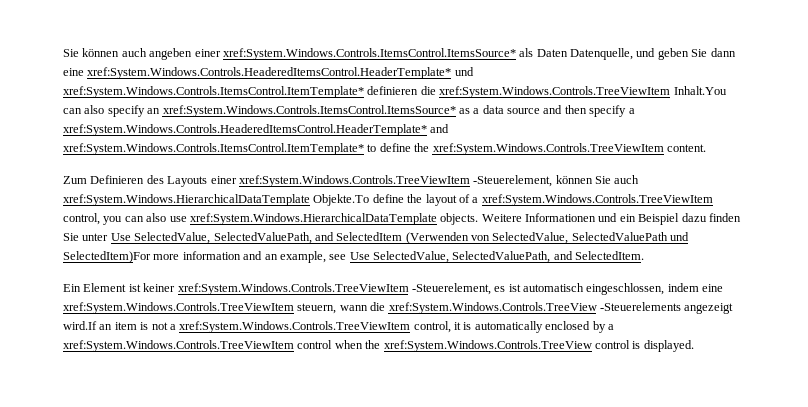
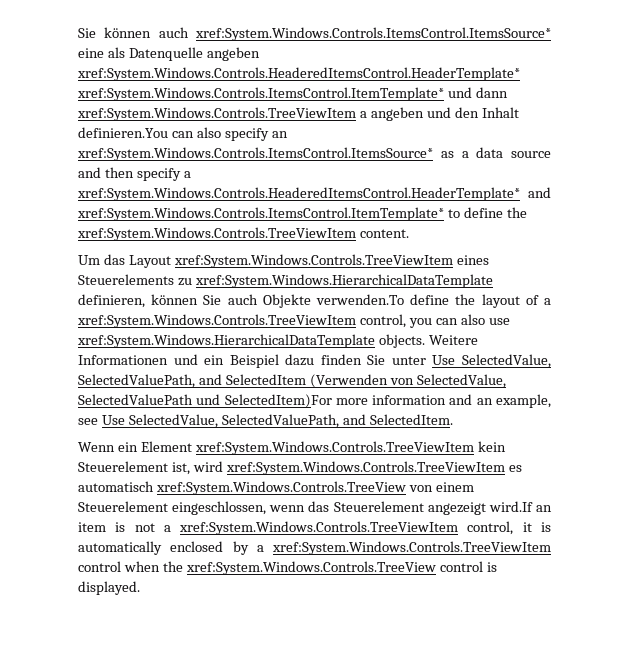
[149,48,736,60] [63,67,474,79] [63,86,727,98] angeben einer xref:System.Windows.Controls.ItemsControl.ItemsSource* als Daten Datenquelle, und geben Sie dann eine xref:System.Windows.Controls.HeaderedItemsControl.HeaderTemplate* und xref:System.Windows.Controls.ItemsControl.ItemTemplate* definieren die xref:System.Windows.Controls.TreeViewItem Inhalt.You -> [195,27,551,41] [78,47,260,61] [77,67,520,81] [77,87,508,101] [77,107,519,121] [78,127,168,138] xref:System.Windows.Controls.ItemsControl.ItemsSource* eine als Datenquelle angeben xref:System.Windows.Controls.HeaderedItemsControl.HeaderTemplate* xref:System.Windows.Controls.ItemsControl.ItemTemplate* und dann xref:System.Windows.Controls.TreeViewItem a angeben und den Inhalt definieren.You
[63,175,553,187] Zum Definieren des Layouts einer xref:System.Windows.Controls.TreeViewItem -Steuerelement, -> [78,254,489,268] [78,274,493,288] [78,294,145,308] Um das Layout xref:System.Windows.Controls.TreeViewItem eines Steuerelements zu xref:System.Windows.HierarchicalDataTemplate definieren,
[63,194,370,206] xref:System.Windows.HierarchicalDataTemplate Objekte.To -> [262,294,404,308] Objekte verwenden.To
[63,283,724,295] [63,302,681,314] Ein Element ist keiner xref:System.Windows.Controls.TreeViewItem -Steuerelement, es ist automatisch eingeschlossen, indem eine xref:System.Windows.Controls.TreeViewItem steuern, wann die xref:System.Windows.Controls.TreeView -Steuerelements -> [78,441,506,455] [78,461,522,475] [78,481,474,495] [78,501,424,515] Wenn ein Element xref:System.Windows.Controls.TreeViewItem kein Steuerelement ist, wird xref:System.Windows.Controls.TreeViewItem es automatisch xref:System.Windows.Controls.TreeView von einem Steuerelement eingeschlossen, wenn das Steuerelement

